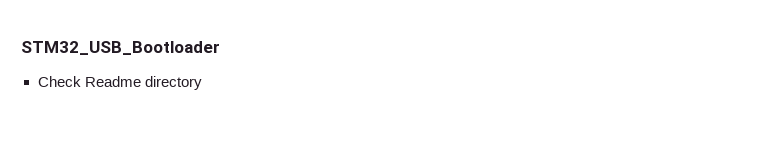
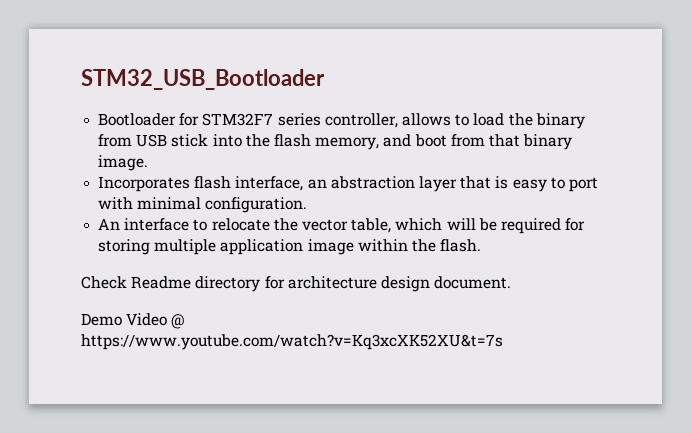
[37,76,202,90] Check Readme directory -> [98,113,585,129] [98,134,573,150] [98,155,149,171] [98,176,598,192] [98,197,308,213] [98,218,586,234] [98,239,482,255] [81,276,512,292] [81,313,186,329] [81,334,503,350] Bootloader for STM32F7 series controller, allows to load the binary from USB stick into the flash memory, and boot from that binary image. // Incorporates flash interface, an abstraction layer that is easy to port with minimal configuration. // An interface to relocate the vector table, which will be required for storing multiple application image within the flash. // Check Readme directory for architecture design document. // Demo Video @ https://www.youtube.com/watch?v=Kq3xcXK52XU&t=7s

